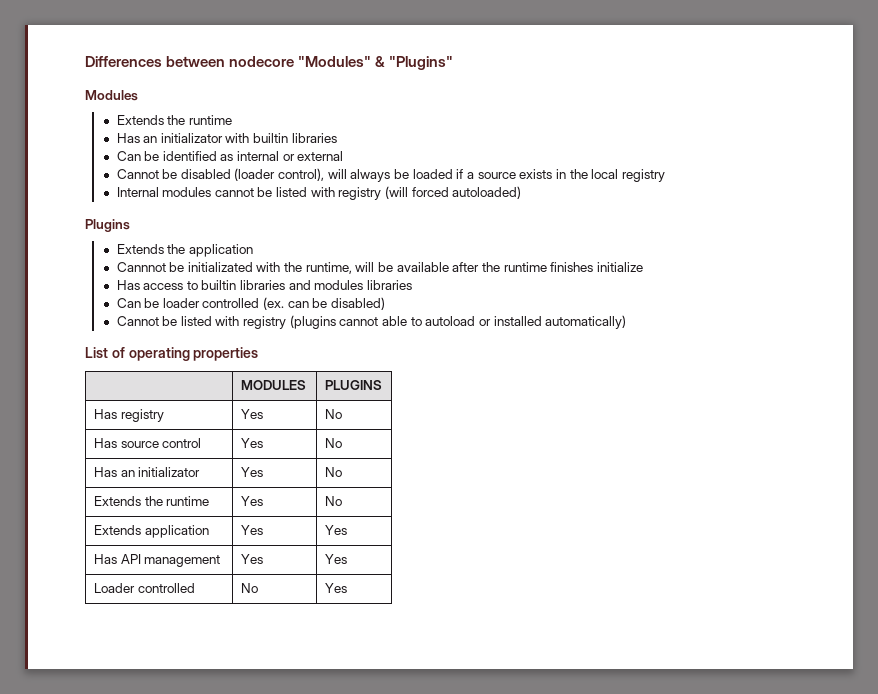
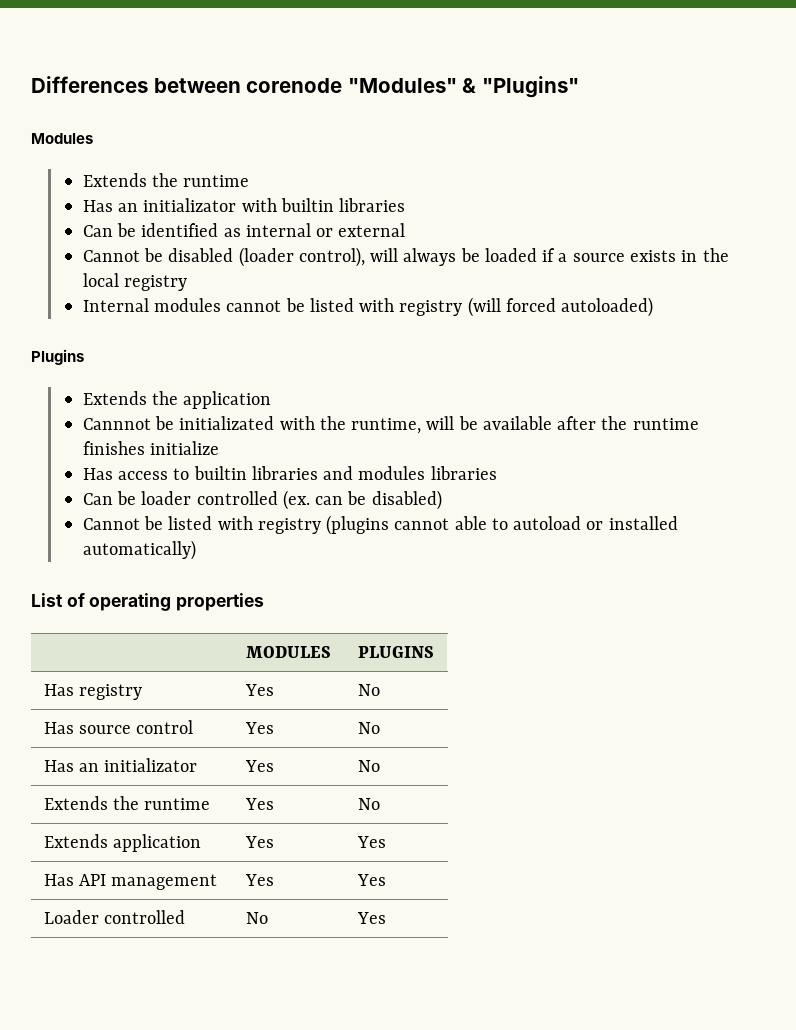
[229,56,295,67] nodecore -> [246,78,343,93] corenode

